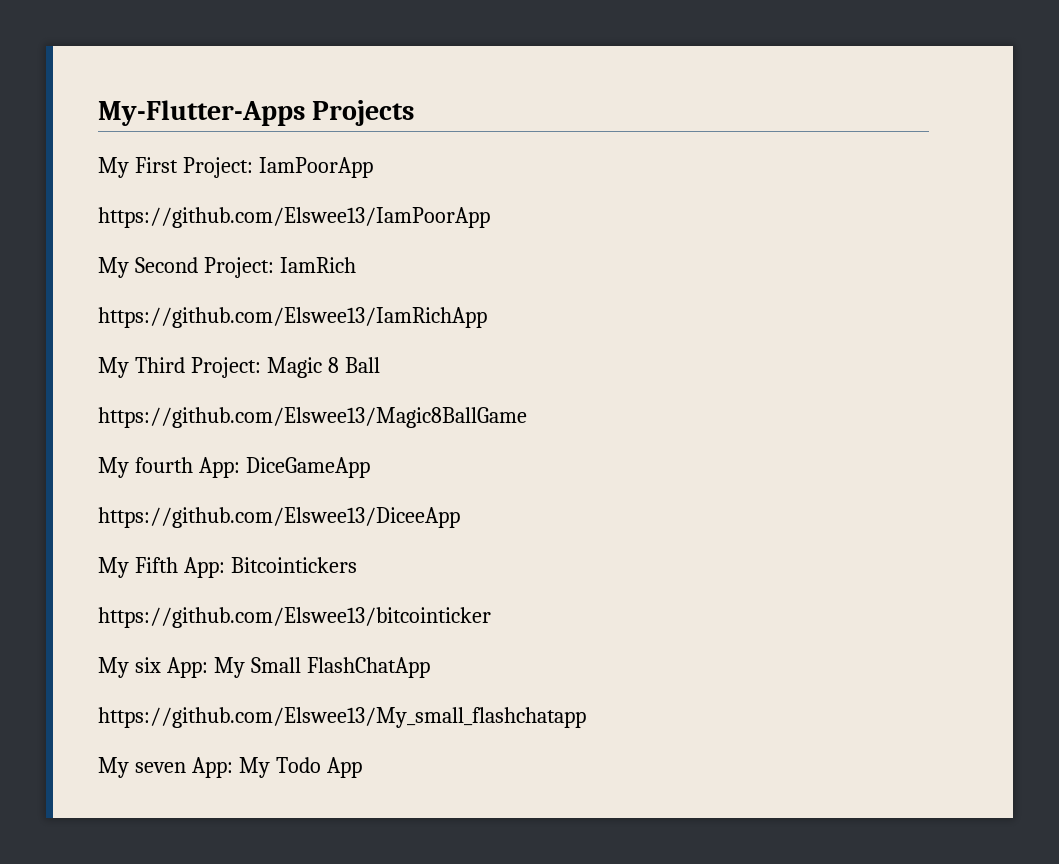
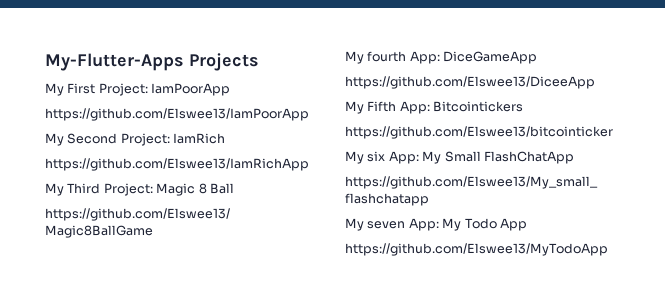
(362, 767) none -> [345,243,608,256] // https://github.com/Elswee13/MyTodoApp

